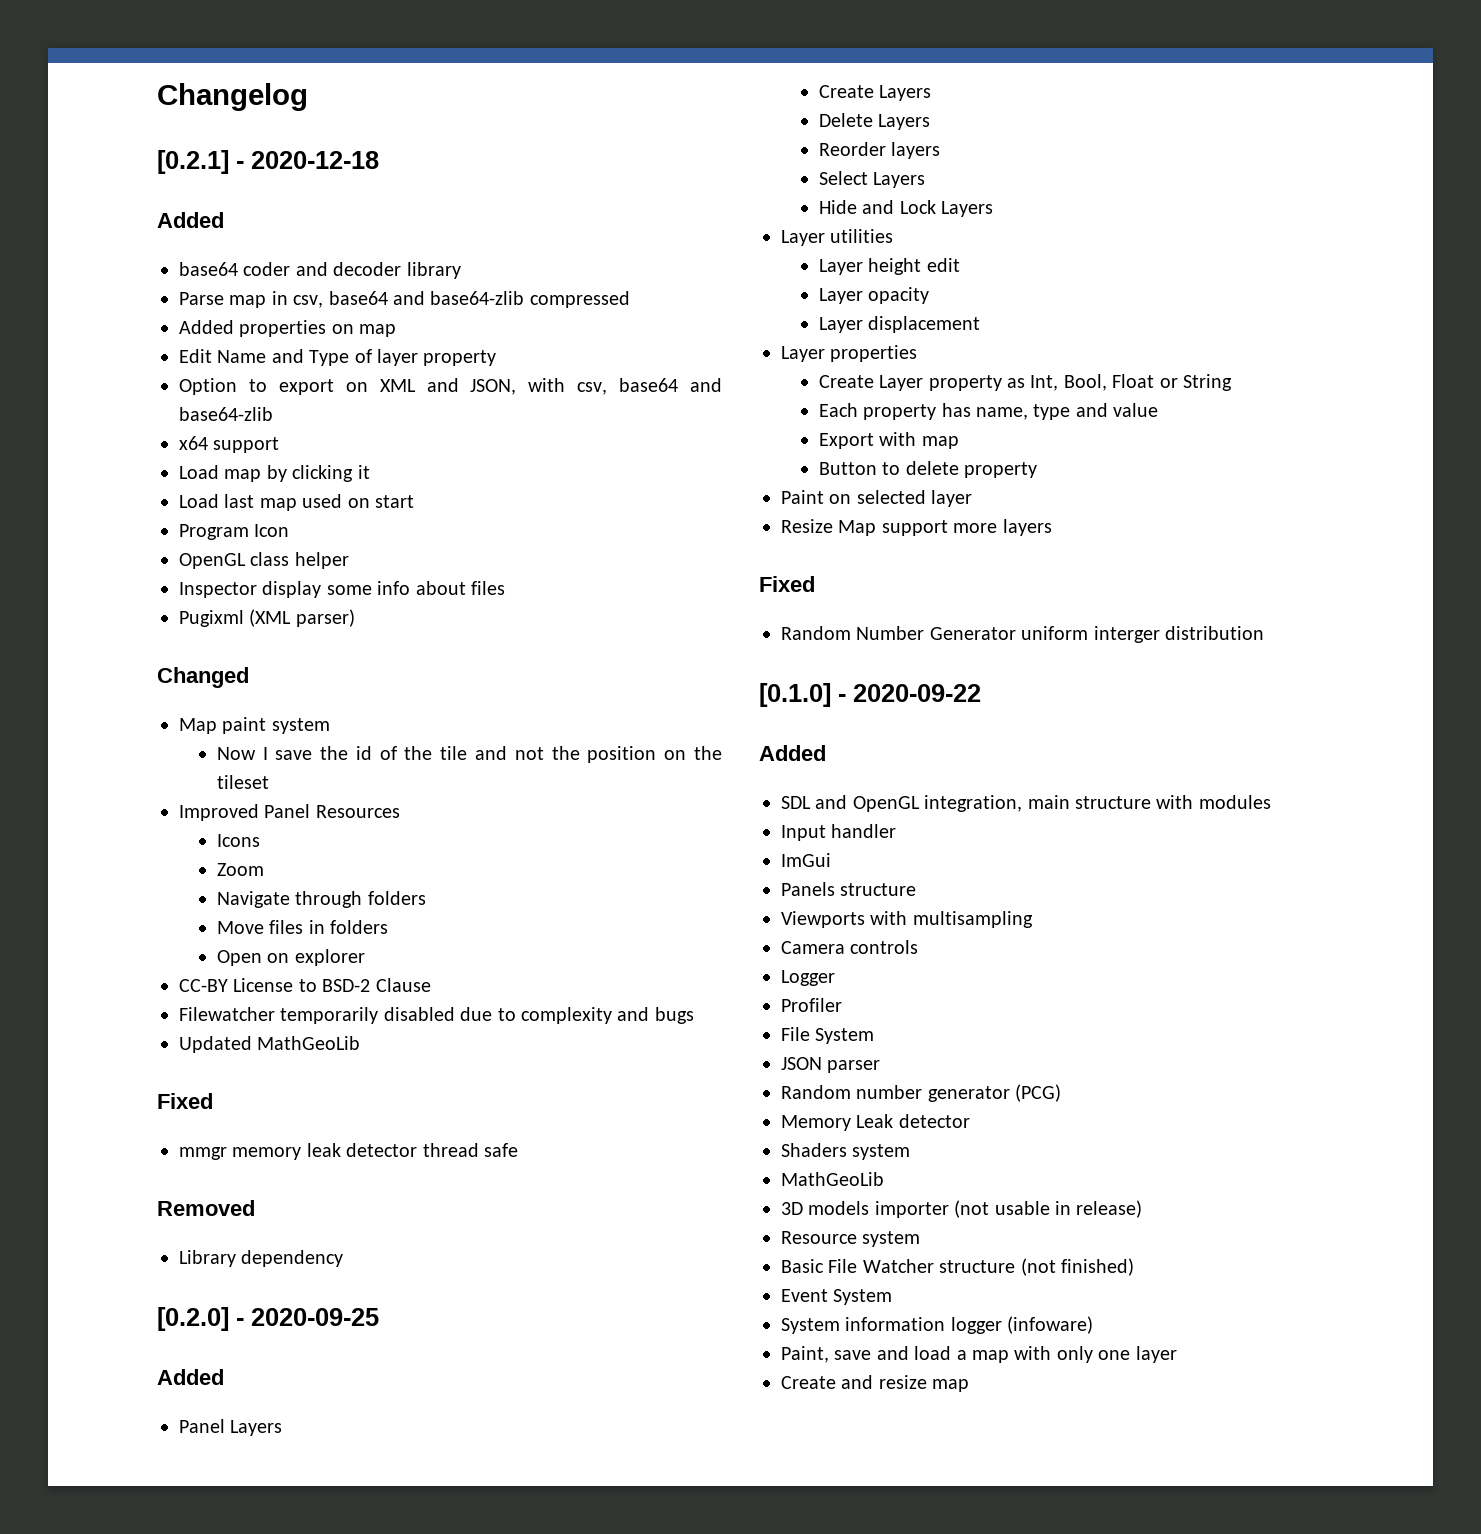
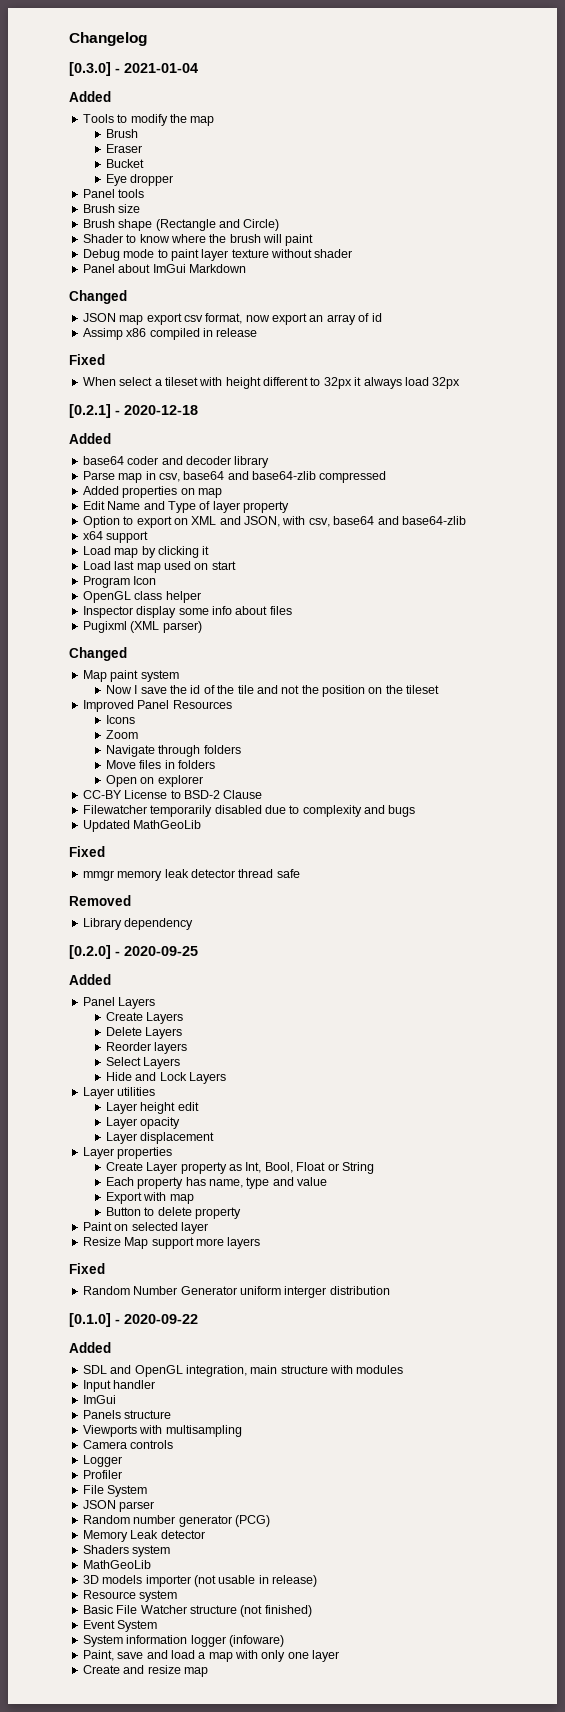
(308, 97) none -> [69,62,198,76] [69,91,111,102] [82,114,215,126] [105,129,138,138] [105,144,142,153] [105,159,144,168] [105,174,174,186] [82,189,145,198] [82,204,141,213] [82,219,280,231] [82,234,314,246] [82,249,353,261] [82,264,246,273] [69,290,127,304] [82,313,382,325] [82,328,258,340] [69,354,105,365] [82,377,461,389] // [0.3.0] - 2021-01-04 // Added // Tools to modify the map // Brush // Eraser // Bucket // Eye dropper // Panel tools // Brush size // Brush shape (Rectangle and Circle) // Shader to know where the brush will paint // Debug mode to paint layer texture without shader // Panel about ImGui Markdown // Changed // JSON map export csv format, now export an array of id // Assimp x86 compiled in release // Fixed // When select a tileset with height different to 32px it always load 32px

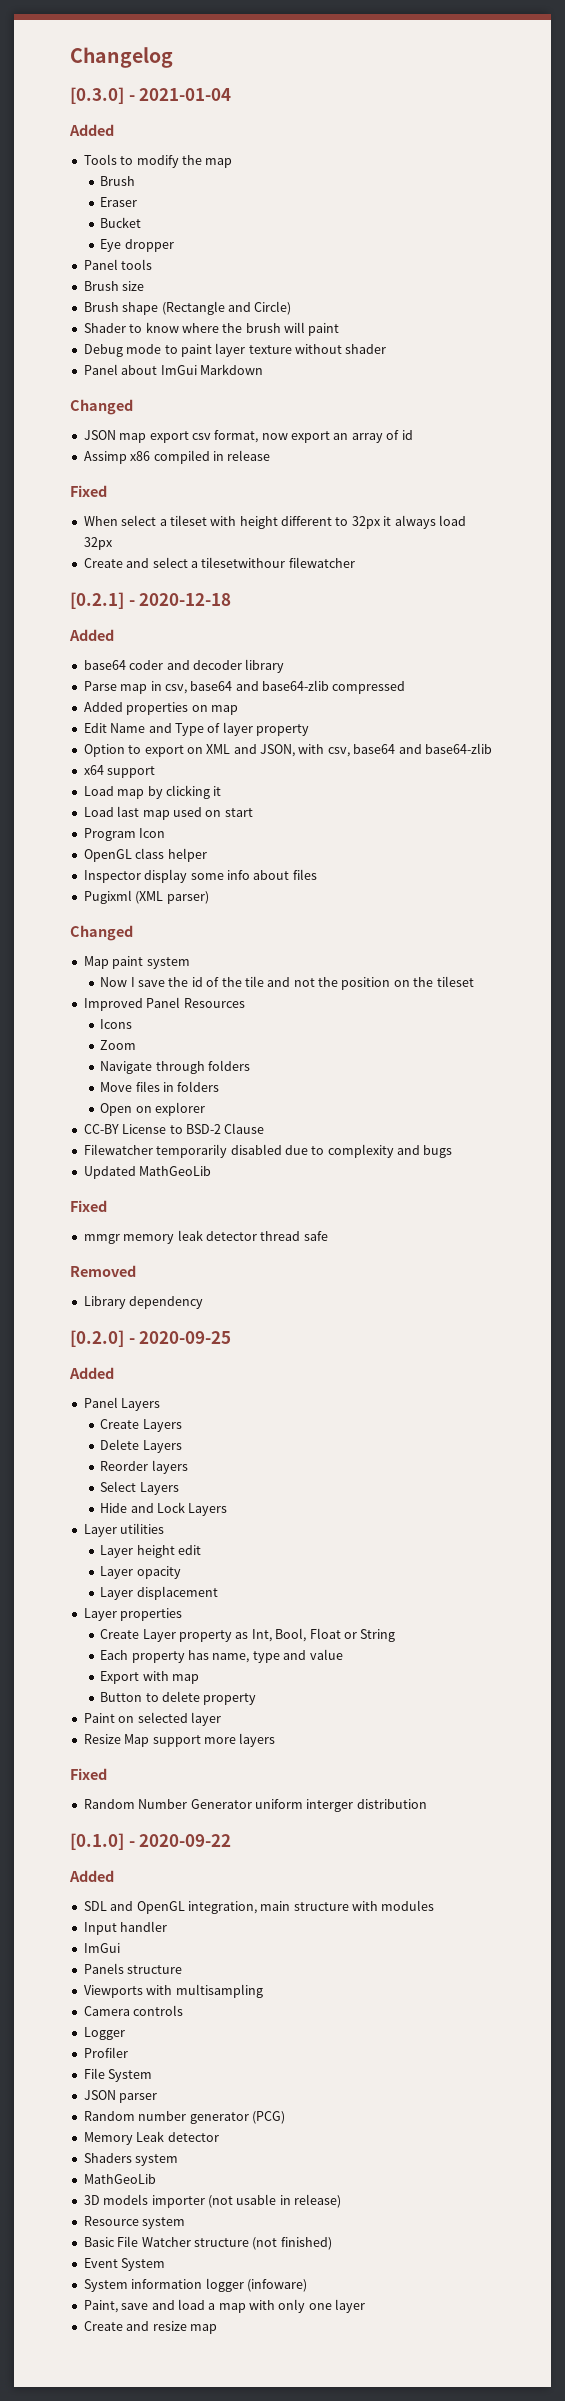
(461, 383) none -> [83,557,355,568] // Create and select a tilesetwithour filewatcher

